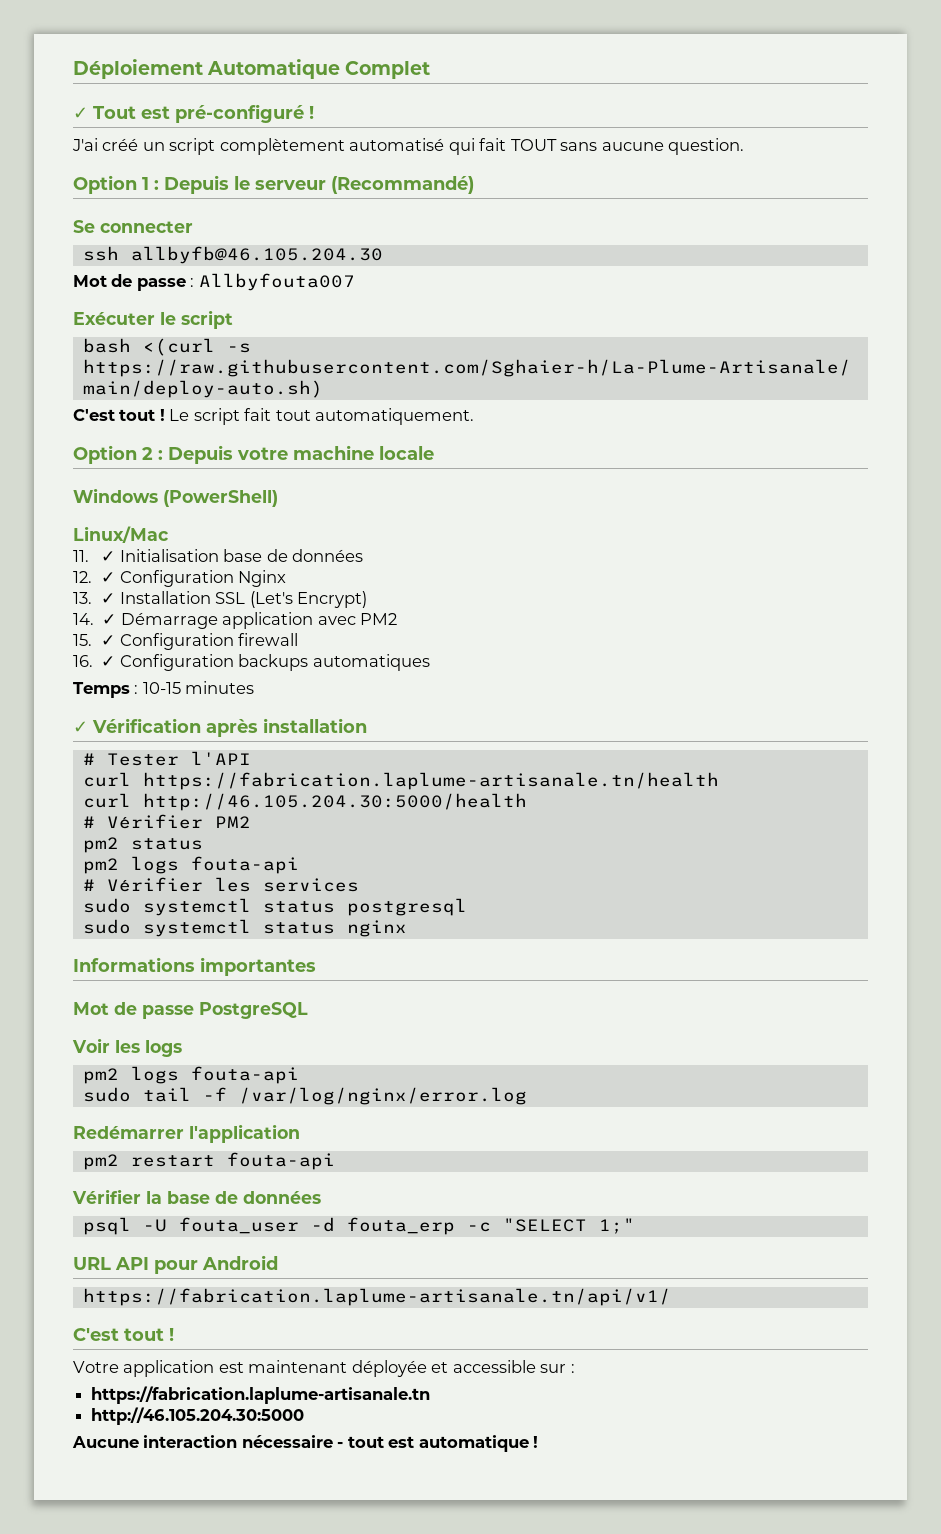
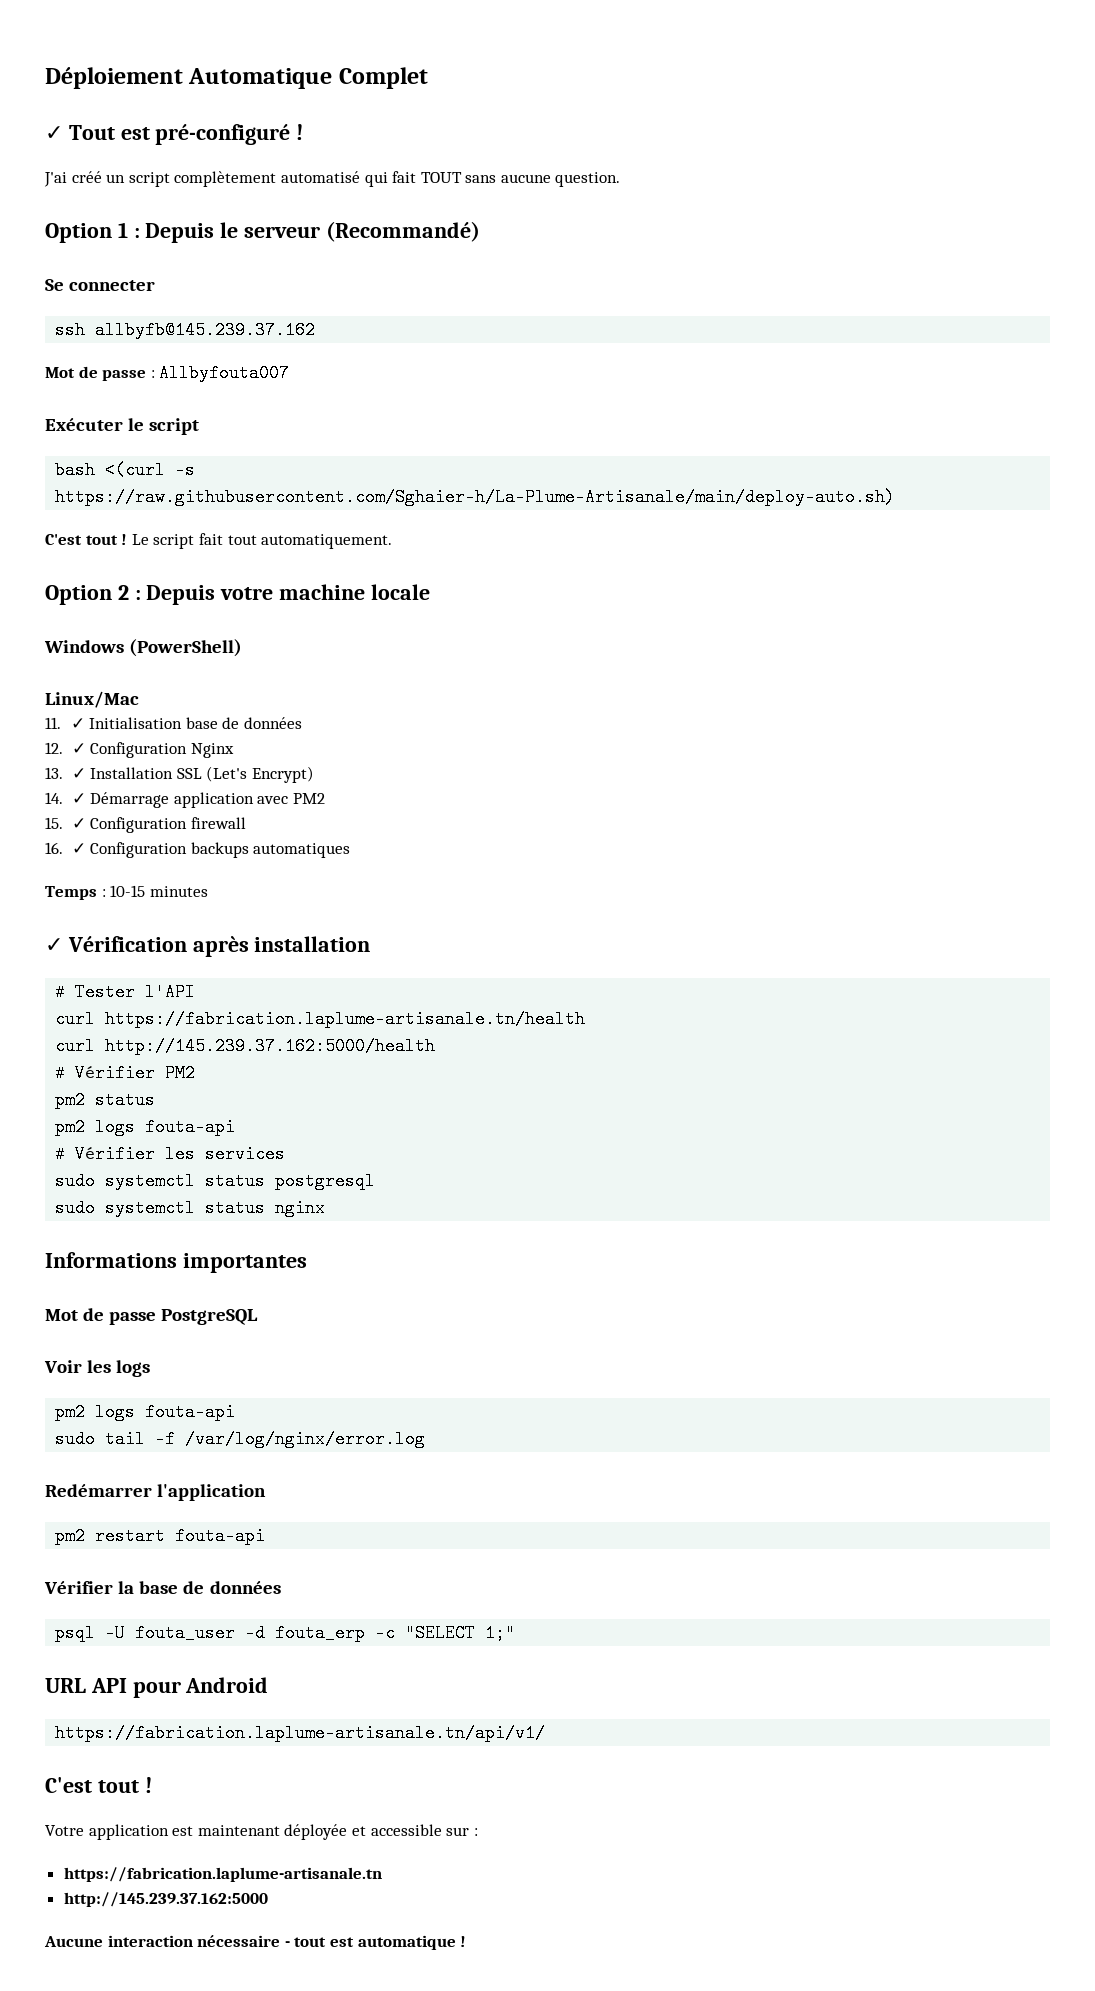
[130,246,383,264] allbyfb@46.105.204.30 -> [95,321,316,339] allbyfb@145.239.37.162
[142,793,527,811] http://46.105.204.30:5000/health -> [105,1037,436,1055] http://145.239.37.162:5000/health
[91,1407,305,1425] http://46.105.204.30:5000 -> [63,1892,268,1907] http://145.239.37.162:5000

